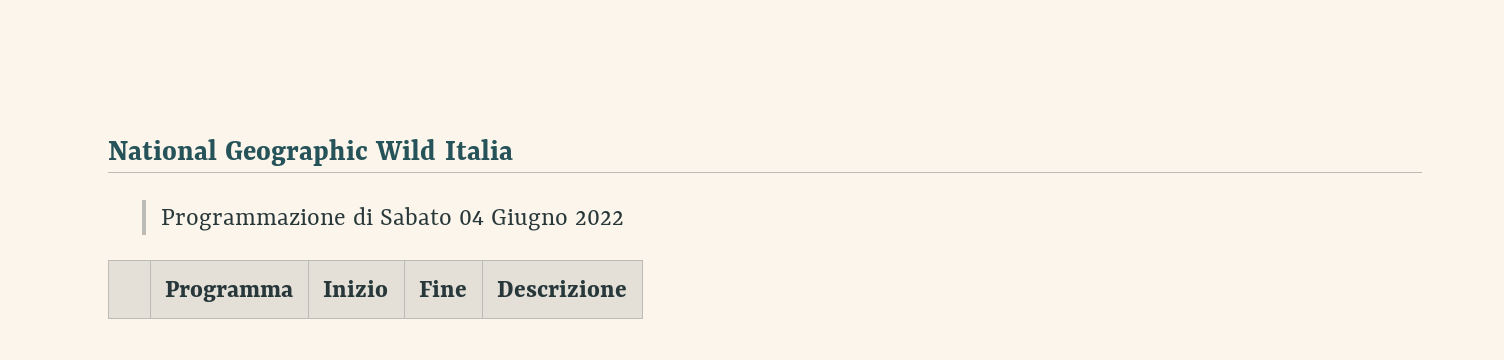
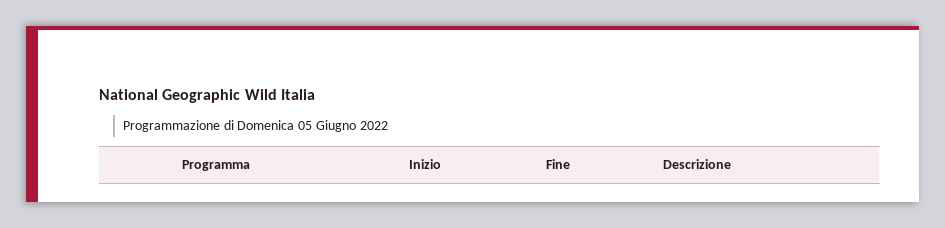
[379,207,485,225] Sabato 04 -> [237,120,313,130] Domenica 05

